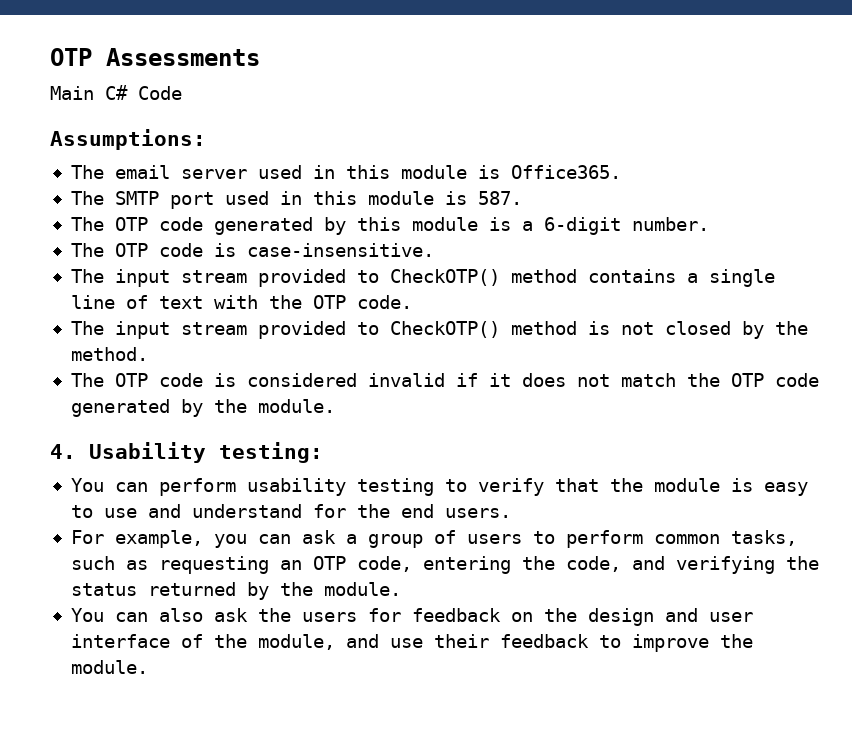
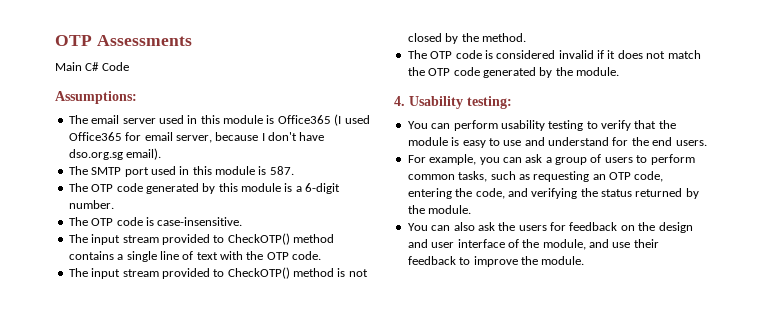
[510,165,621,179] Office365. -> [277,114,370,126] [68,132,325,143] [68,148,162,160] Office365 (I used Office365 for email server, because I don't have dso.org.sg email).

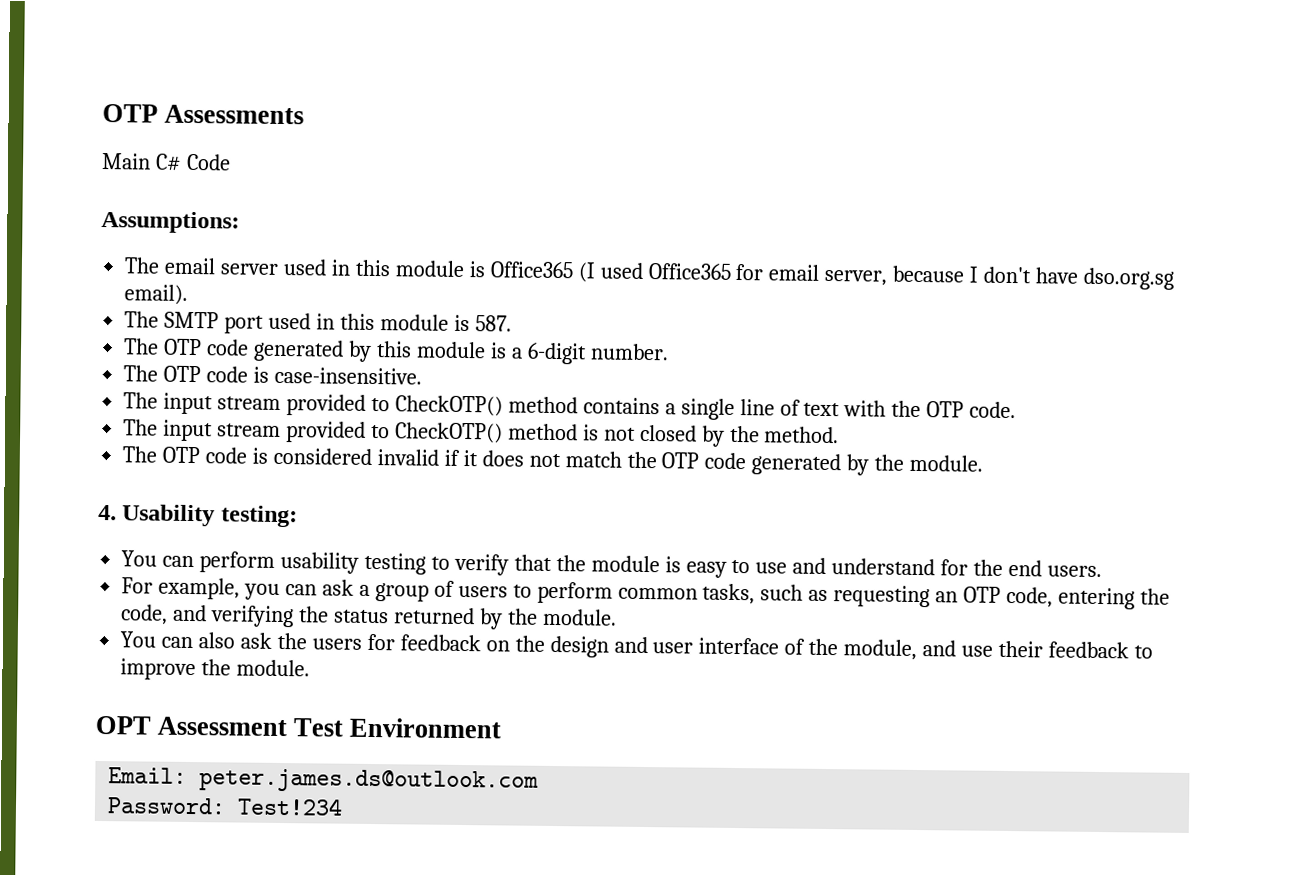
(585, 260) none -> [95,715,502,739] [108,767,540,794] [107,797,344,816] // OPT Assessment Test Environment // Email: peter.james.ds@outlook.com // Password: Test!234

